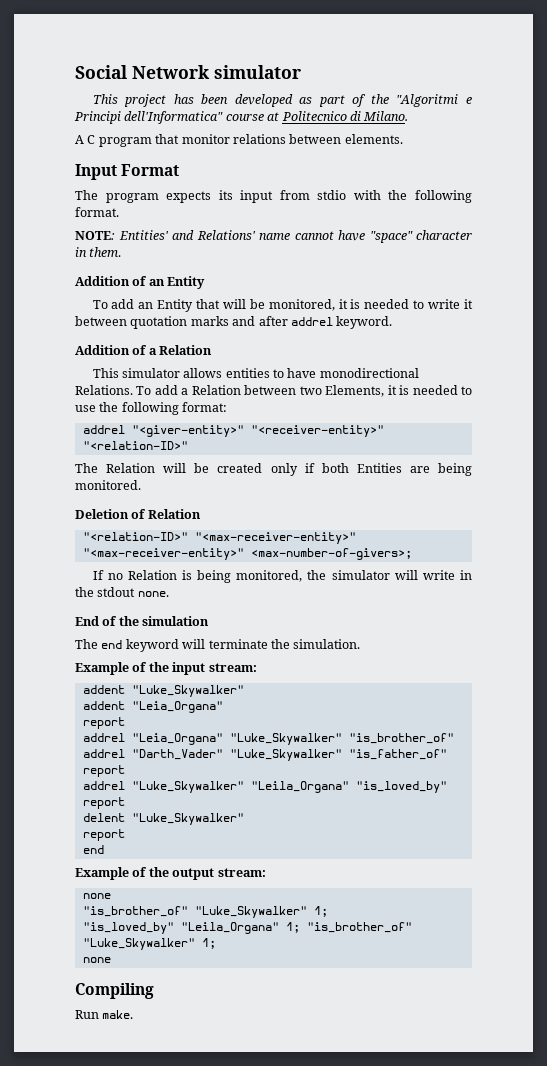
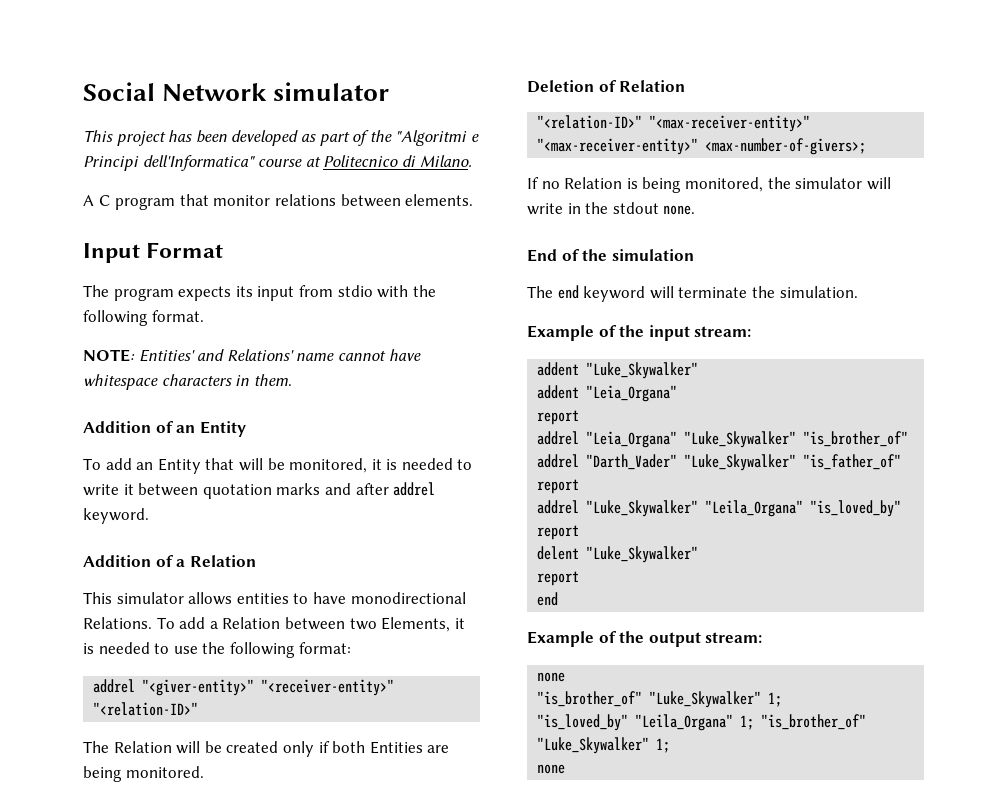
[369,230,472,243] "space" character -> [83,374,232,390] whitespace characters
[75,983,154,999] [75,1010,134,1019] // Compiling // Run make. -> (566, 769) none

